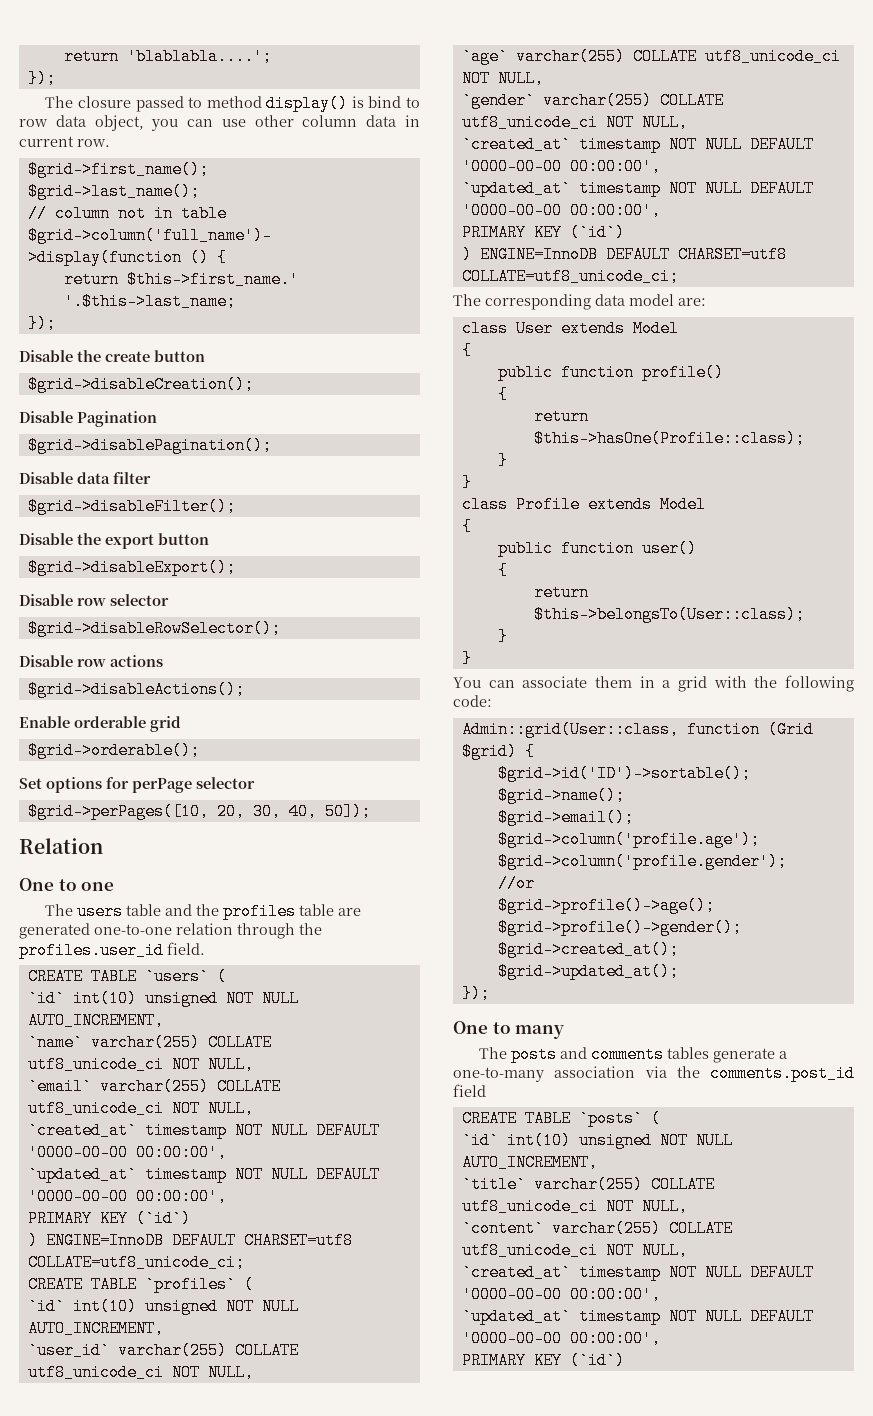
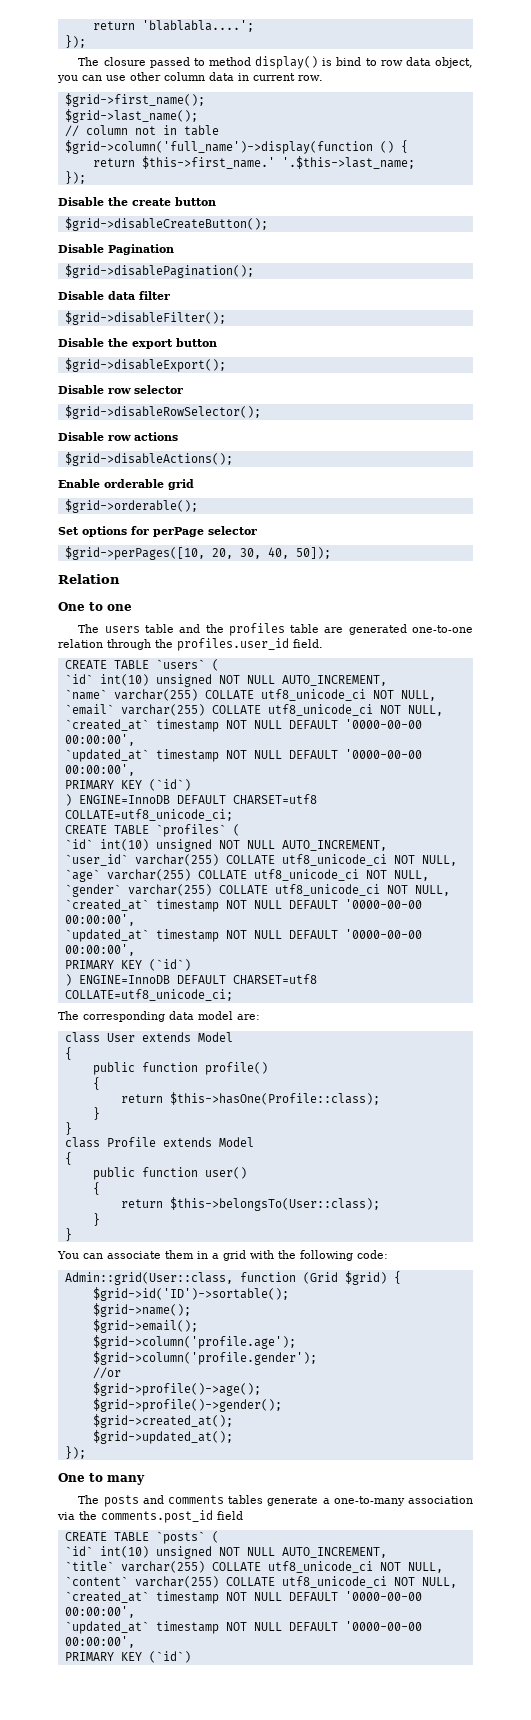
[27,376,254,393] $grid->disableCreation(); -> [64,217,268,231] $grid->disableCreateButton();

